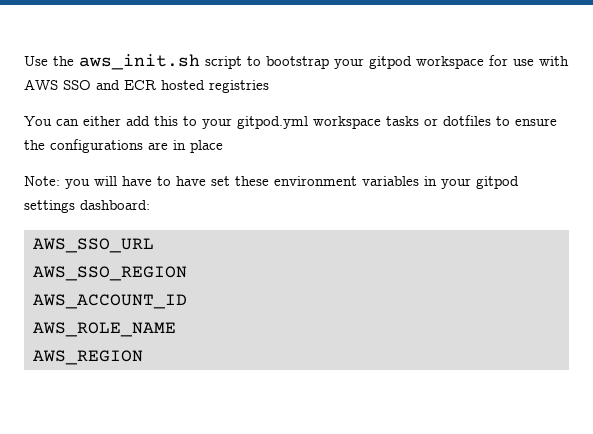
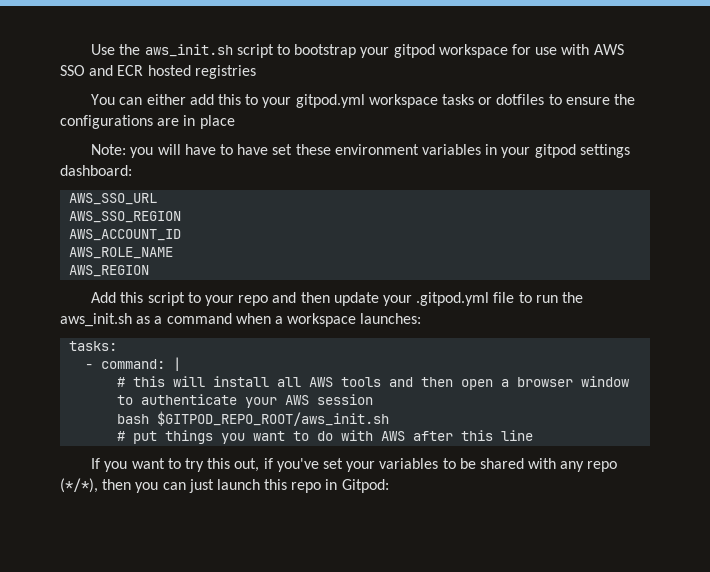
(143, 357) none -> [91,292,583,306] [60,313,422,327] [69,341,118,351] [85,357,182,371] [117,376,630,390] [117,394,374,408] [117,411,390,426] [117,430,534,444] [91,458,618,472] [60,478,389,493] // Add this script to your repo and then update your .gitpod.yml file to run the aws_init.sh as a command when a workspace launches: // tasks: // - command: | // # this will install all AWS tools and then open a browser window to authenticate your AWS session // bash $GITPOD_REPO_ROOT/aws_init.sh // # put things you want to do with AWS after this line // If you want to try this out, if you've set your variables to be shared with any repo (*/*), then you can just launch this repo in Gitpod:

